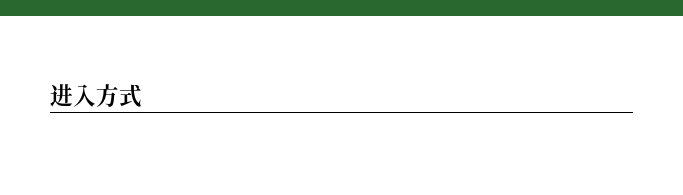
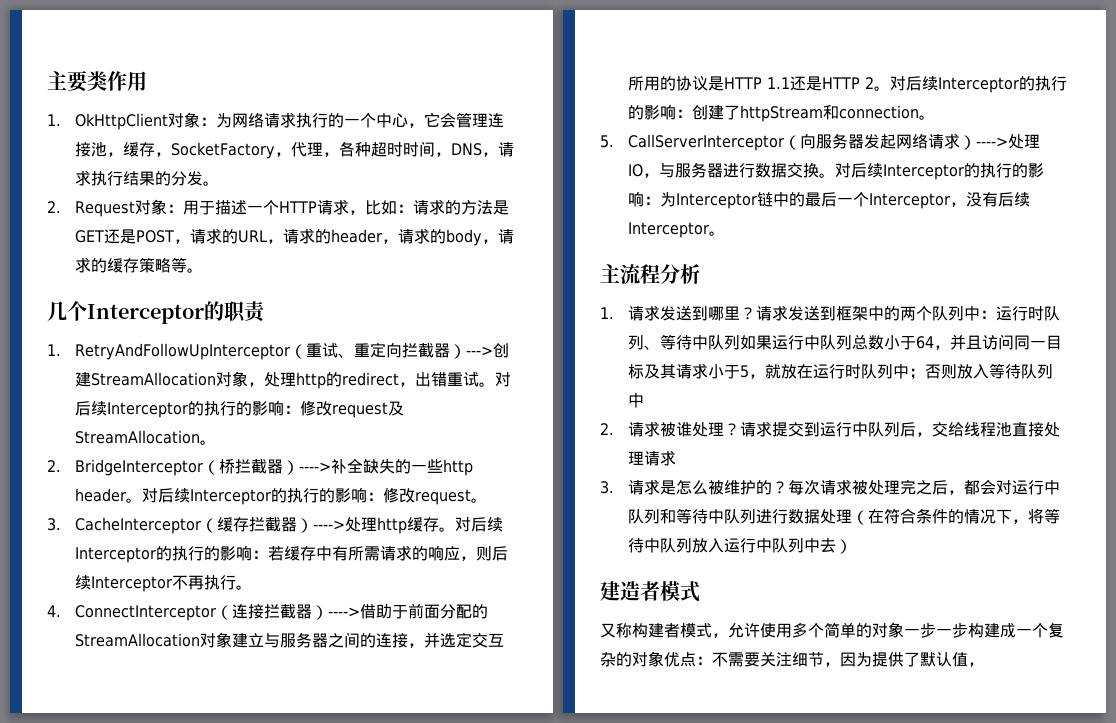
[50,84,142,108] 进入方式 -> [47,71,147,92] [47,112,505,130] [75,141,515,159] [75,170,220,186] [47,199,510,217] [75,228,515,246] [75,257,204,273] [47,301,267,324] [47,342,510,360] [75,371,512,389] [75,400,405,418] [75,430,217,445] [47,458,474,476] [75,487,488,505] [47,517,504,534] [75,545,509,563] [75,575,253,592] [47,603,489,621] [75,632,505,648] [628,76,1068,93] [628,104,936,122] [600,133,1041,151] [628,162,1045,180] [628,191,1031,209] [628,222,726,238] [600,264,700,284] [600,305,1061,321] [628,334,1063,350] [628,363,1054,380] [628,393,645,408] [600,421,1061,437] [628,450,677,466] [600,479,1061,495] [628,508,1061,525] [628,538,853,554] [600,581,700,602] [600,622,1064,638] [600,651,984,667] 主要类作用 // 1. OkHttpClient对象：为网络请求执行的一个中心，它会管理连接池，缓存，SocketFactory，代理，各种超时时间，DNS，请求执行结果的分发。 // 2. Request对象：用于描述一个HTTP请求，比如：请求的方法是GET还是POST，请求的URL，请求的header，请求的body，请求的缓存策略等。 // 几个Interceptor的职责 // 1. RetryAndFollowUpInterceptor（重试、重定向拦截器）--->创建StreamAllocation对象，处理http的redirect，出错重试。对后续Interceptor的执行的影响：修改request及StreamAllocation。 // 2. BridgeInterceptor（桥拦截器）---->补全缺失的一些http header。对后续Interceptor的执行的影响：修改request。 // 3. CacheInterceptor（缓存拦截器）---->处理http缓存。对后续Interceptor的执行的影响：若缓存中有所需请求的响应，则后续Interceptor不再执行。 // 4. ConnectInterceptor（连接拦截器）---->借助于前面分配的StreamAllocation对象建立与服务器之间的连接，并选定交互所用的协议是HTTP 1.1还是HTTP 2。对后续Interceptor的执行的影响：创建了httpStream和connection。 // 5. CallServerInterceptor（向服务器发起网络请求）---->处理IO，与服务器进行数据交换。对后续Interceptor的执行的影响：为Interceptor链中的最后一个Interceptor，没有后续Interceptor。 // 主流程分析 // 1.请求发送到哪里？请求发送到框架中的两个队列中：运行时队列、等待中队列如果运行中队列总数小于64，并且访问同一目标及其请求小于5，就放在运行时队列中；否则放入等待队列中 // 2.请求被谁处理？请求提交到运行中队列后，交给线程池直接处理请求 // 3.请求是怎么被维护的？每次请求被处理完之后，都会对运行中队列和等待中队列进行数据处理（在符合条件的情况下，将等待中队列放入运行中队列中去） // 建造者模式 // 又称构建者模式，允许使用多个简单的对象一步一步构建成一个复杂的对象优点：不需要关注细节，因为提供了默认值，

